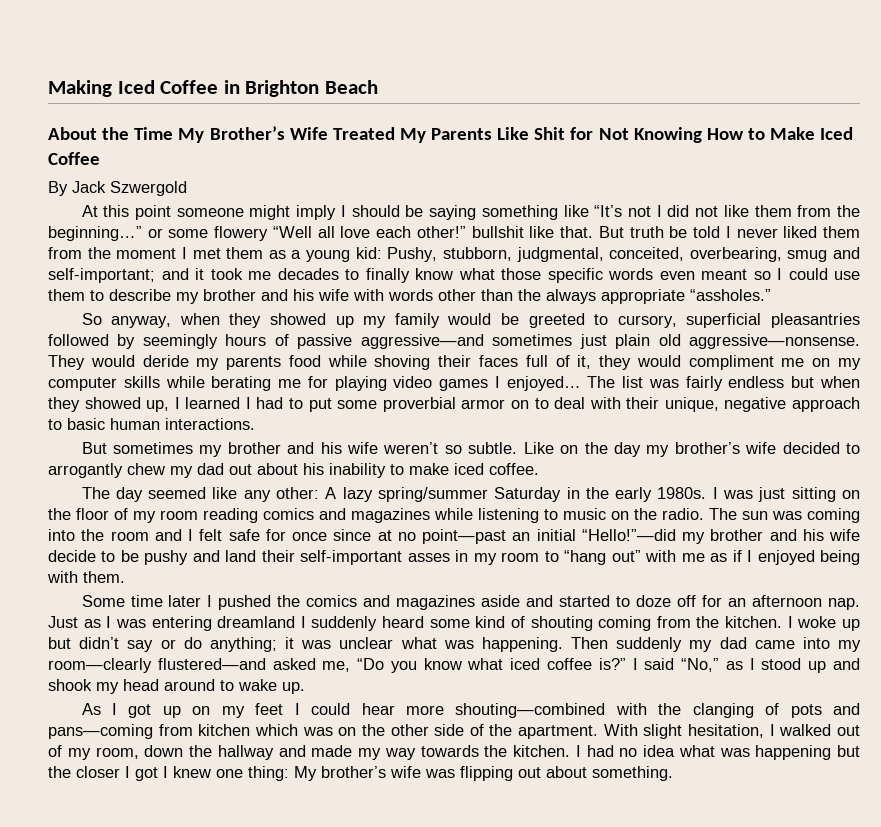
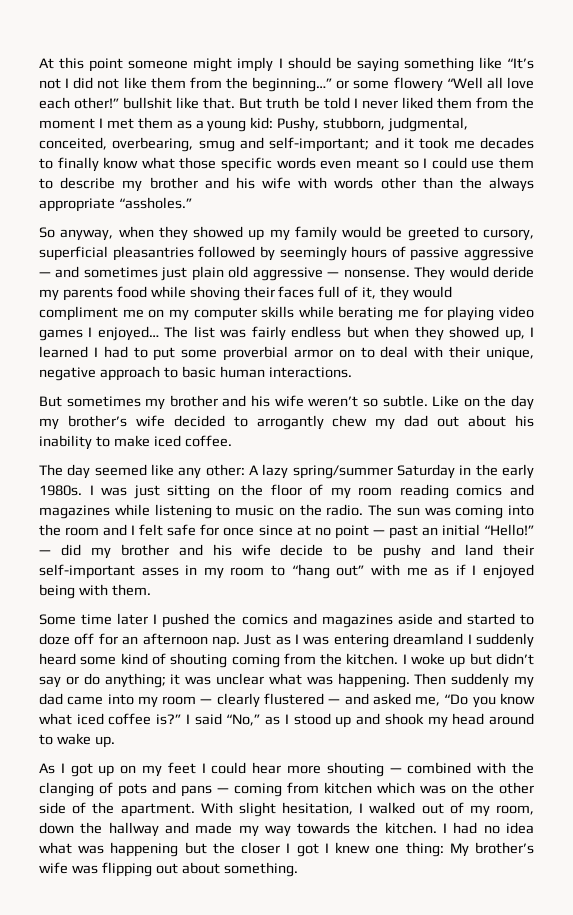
[48,80,378,97] [48,126,854,143] [48,152,100,165] [48,181,187,196] Making Iced Coffee in Brighton Beach // About the Time My Brother’s Wife Treated My Parents Like Shit for Not Knowing How to Make Iced Coffee // By Jack Szwergold // -> (39, 63) none
[360,334,484,349] aggressive—and -> [464,247,534,261] [39,266,80,278] aggressive — and
[689,334,861,349] aggressive—nonsense. -> [252,267,410,281] aggressive — nonsense.
[422,529,676,544] point—past an initial “Hello!”—did -> [334,524,534,539] [39,544,81,556] point — past an initial “Hello!” — did
[48,658,266,673] room—clearly flustered—and -> [162,693,369,708] room — clearly flustered — and
[455,703,606,718] shouting—combined -> [326,762,472,777] shouting — combined
[48,724,153,739] pans—coming -> [181,783,282,797] pans — coming

